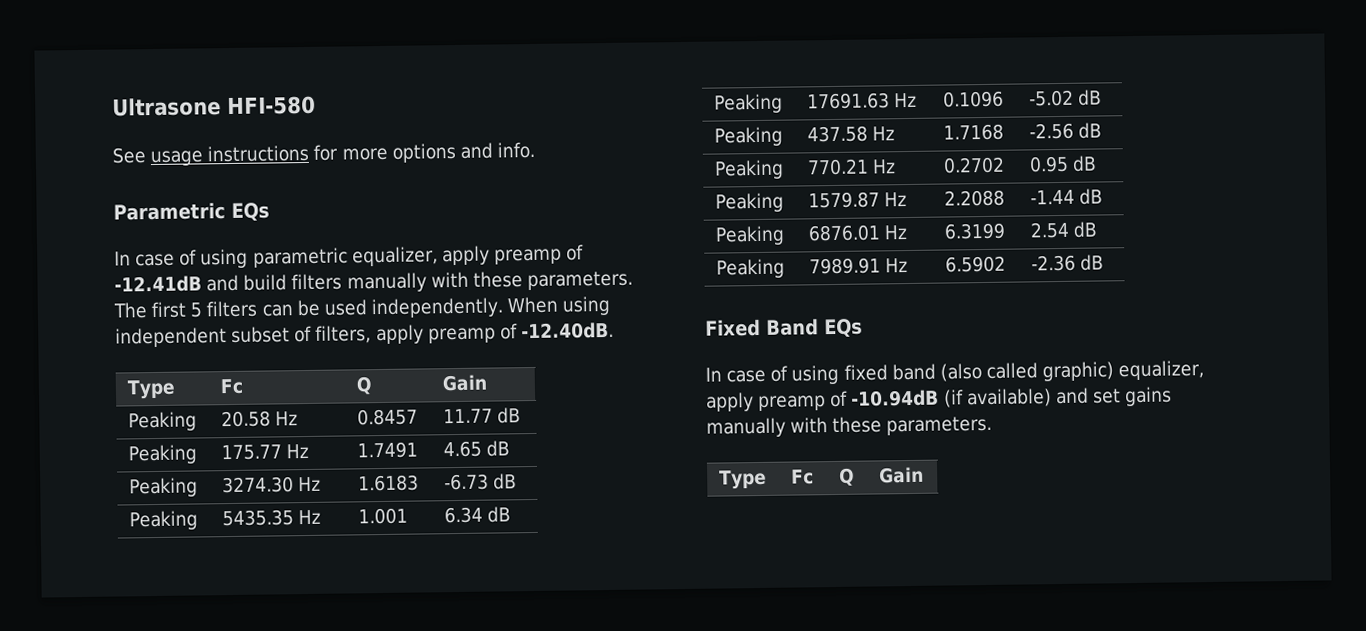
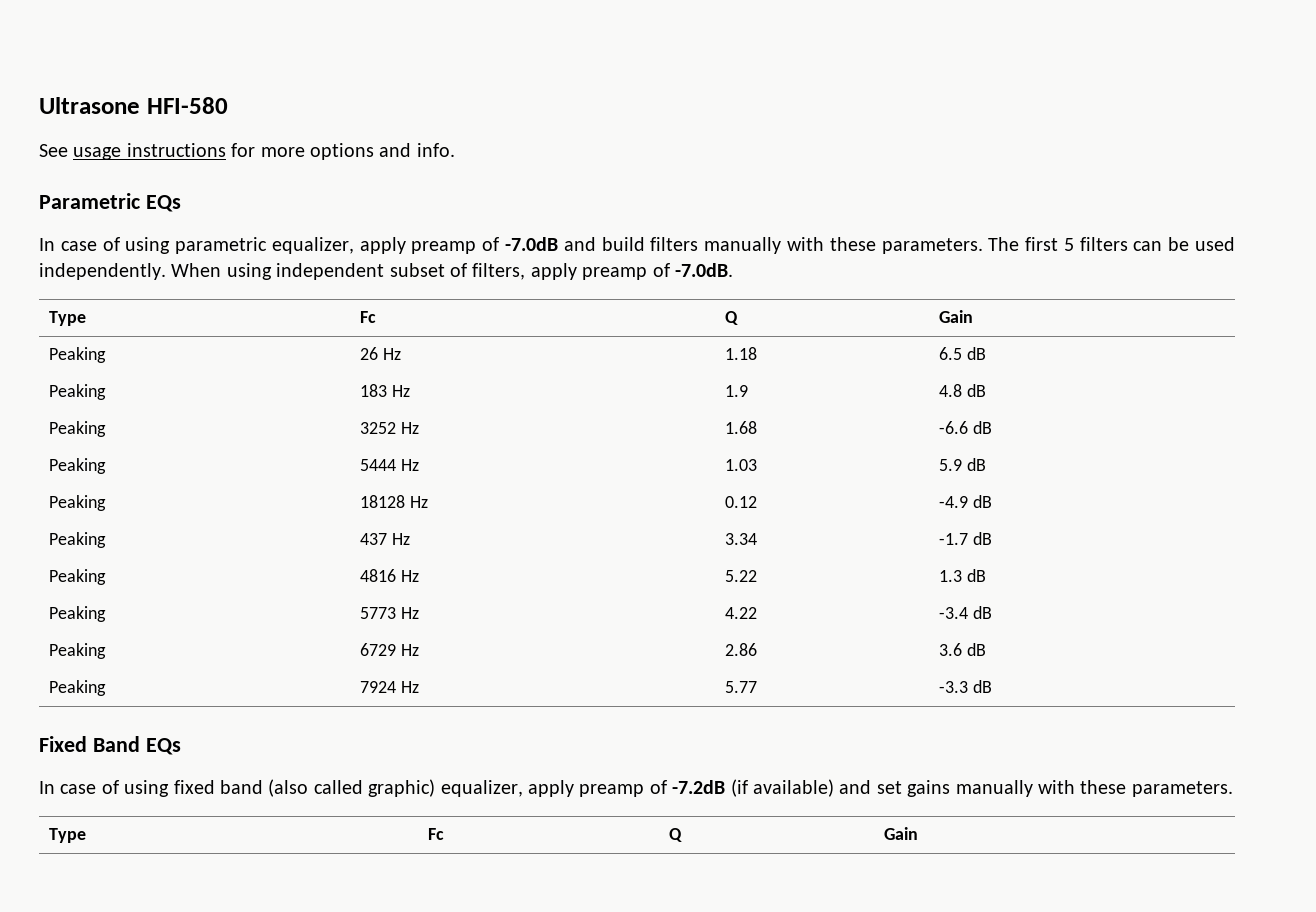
[114,275,202,293] -12.41dB -> [505,237,559,251] -7.0dB
[520,321,614,340] -12.40dB. -> [674,263,733,277] -7.0dB.
[221,410,299,428] [357,408,419,426] [443,407,522,424] [128,444,198,465] [221,443,310,461] [357,441,419,459] [443,440,511,458] [129,477,199,498] [222,476,322,494] [358,474,420,492] [444,473,518,491] [129,510,199,531] [222,509,322,527] [358,507,409,525] [444,506,512,524] [714,93,784,114] [807,92,918,110] [943,90,1005,108] [1029,89,1103,107] [714,126,784,147] [807,125,896,143] [943,123,1005,141] [1029,122,1103,140] [714,159,785,180] [807,158,897,176] [943,156,1006,174] [1029,155,1098,173] [715,192,785,213] [808,191,908,209] [944,189,1006,207] [1030,188,1104,205] [715,225,786,246] [808,224,909,242] [944,222,1007,240] [1030,221,1099,239] [716,258,786,279] [809,257,909,275] [945,255,1007,273] [1031,254,1077,272] 20.58 Hz | 0.8457 | 11.77 dB // Peaking | 175.77 Hz | 1.7491 | 4.65 dB // Peaking | 3274.30 Hz | 1.6183 | -6.73 dB // Peaking | 5435.35 Hz | 1.001 | 6.34 dB // Peaking | 17691.63 Hz | 0.1096 | -5.02 dB // Peaking | 437.58 Hz | 1.7168 | -2.56 dB // Peaking | 770.21 Hz | 0.2702 | 0.95 dB // Peaking | 1579.87 Hz | 2.2088 | -1.44 dB // Peaking | 6876.01 Hz | 6.3199 | 2.54 dB // Peaking | 7989.91 Hz | 6.5902 | -2.36 -> [359,347,401,360] [724,347,757,360] [938,347,986,360] [48,384,106,400] [359,384,410,397] [724,385,748,397] [938,384,986,397] [48,421,106,437] [359,422,419,434] [724,421,757,434] [938,421,992,434] [48,458,106,474] [359,459,419,471] [724,459,757,471] [938,458,986,471] [48,495,106,511] [359,495,428,508] [724,496,757,508] [938,495,992,508] [48,532,106,548] [359,533,410,545] [724,533,757,545] [938,532,992,545] [48,569,106,585] [359,569,419,582] [724,570,757,582] [938,569,986,582] [48,606,106,622] [359,607,419,619] [724,607,757,619] [938,606,992,619] [48,643,106,659] [359,643,419,656] [724,643,757,656] [938,643,986,656] [48,680,106,696] [359,681,419,693] [724,681,757,693] [938,681,968,693] 26 Hz | 1.18 | 6.5 dB // Peaking | 183 Hz | 1.9 | 4.8 dB // Peaking | 3252 Hz | 1.68 | -6.6 dB // Peaking | 5444 Hz | 1.03 | 5.9 dB // Peaking | 18128 Hz | 0.12 | -4.9 dB // Peaking | 437 Hz | 3.34 | -1.7 dB // Peaking | 4816 Hz | 5.22 | 1.3 dB // Peaking | 5773 Hz | 4.22 | -3.4 dB // Peaking | 6729 Hz | 2.86 | 3.6 dB // Peaking | 7924 Hz | 5.77 | -3.3
[851,389,940,407] -10.94dB -> [672,780,726,794] -7.2dB

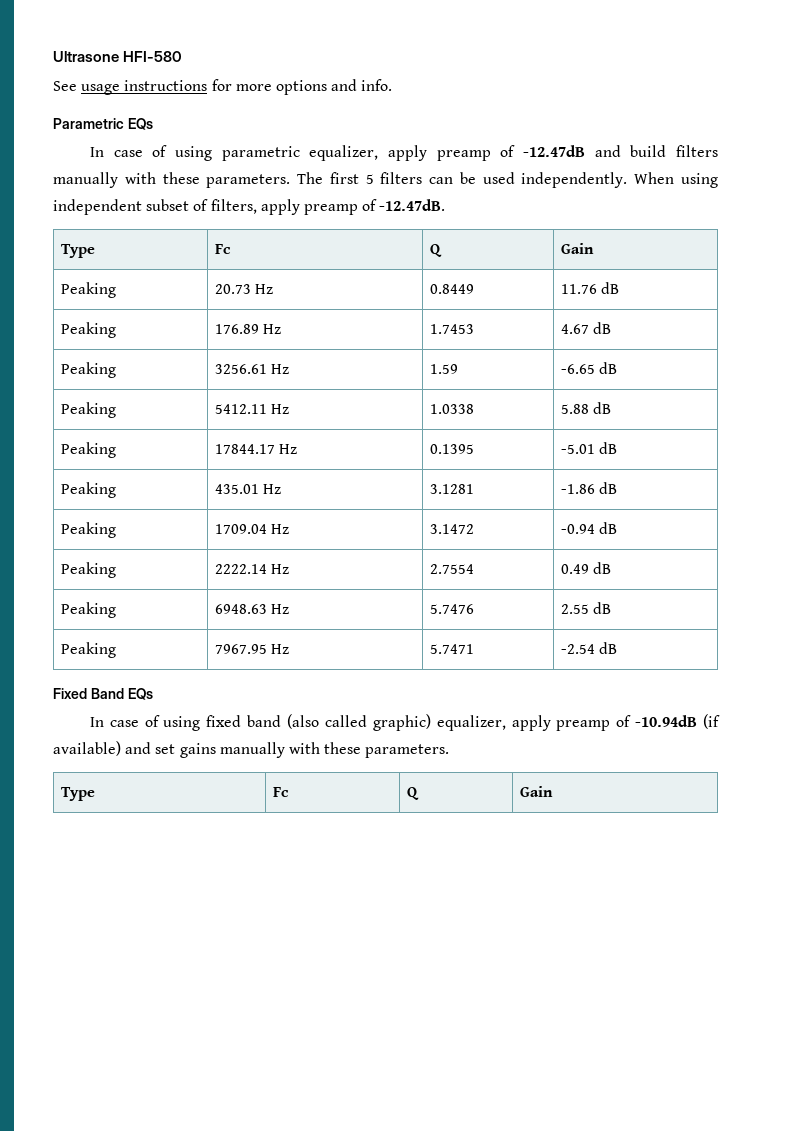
[505,237,559,251] -7.0dB -> [522,145,585,157] -12.47dB
[674,263,733,277] -7.0dB. -> [379,199,446,211] -12.47dB.
[359,347,401,360] [724,347,757,360] [938,347,986,360] [48,384,106,400] [359,384,410,397] [724,385,748,397] [938,384,986,397] [48,421,106,437] [359,422,419,434] [724,421,757,434] [938,421,992,434] [48,458,106,474] [359,459,419,471] [724,459,757,471] [938,458,986,471] [48,495,106,511] [359,495,428,508] [724,496,757,508] [938,495,992,508] [48,532,106,548] [359,533,410,545] [724,533,757,545] [938,532,992,545] [48,569,106,585] [359,569,419,582] [724,570,757,582] [938,569,986,582] [48,606,106,622] [359,607,419,619] [724,607,757,619] [938,606,992,619] [48,643,106,659] [359,643,419,656] [724,643,757,656] [938,643,986,656] [48,680,106,696] [359,681,419,693] [724,681,757,693] [938,681,968,693] 26 Hz | 1.18 | 6.5 dB // Peaking | 183 Hz | 1.9 | 4.8 dB // Peaking | 3252 Hz | 1.68 | -6.6 dB // Peaking | 5444 Hz | 1.03 | 5.9 dB // Peaking | 18128 Hz | 0.12 | -4.9 dB // Peaking | 437 Hz | 3.34 | -1.7 dB // Peaking | 4816 Hz | 5.22 | 1.3 dB // Peaking | 5773 Hz | 4.22 | -3.4 dB // Peaking | 6729 Hz | 2.86 | 3.6 dB // Peaking | 7924 Hz | 5.77 | -3.3 -> [215,284,274,294] [430,284,475,294] [561,282,620,294] [61,322,117,338] [215,324,282,334] [430,324,475,334] [561,322,612,334] [61,362,117,378] [215,364,290,374] [430,364,459,374] [561,362,618,374] [61,402,117,418] [215,404,290,414] [430,404,475,414] [561,402,612,414] [61,442,117,458] [215,444,298,454] [430,444,475,454] [561,442,618,454] [61,482,117,498] [215,484,282,494] [430,484,475,494] [561,482,618,494] [61,522,117,538] [215,524,290,534] [430,524,475,534] [561,522,618,534] [61,562,117,578] [215,564,290,574] [430,564,475,574] [561,562,612,574] [61,602,117,618] [215,604,290,614] [430,604,475,614] [561,602,612,614] [61,642,117,658] [215,644,290,654] [430,644,475,654] [561,644,596,654] 20.73 Hz | 0.8449 | 11.76 dB // Peaking | 176.89 Hz | 1.7453 | 4.67 dB // Peaking | 3256.61 Hz | 1.59 | -6.65 dB // Peaking | 5412.11 Hz | 1.0338 | 5.88 dB // Peaking | 17844.17 Hz | 0.1395 | -5.01 dB // Peaking | 435.01 Hz | 3.1281 | -1.86 dB // Peaking | 1709.04 Hz | 3.1472 | -0.94 dB // Peaking | 2222.14 Hz | 2.7554 | 0.49 dB // Peaking | 6948.63 Hz | 5.7476 | 2.55 dB // Peaking | 7967.95 Hz | 5.7471 | -2.54
[672,780,726,794] -7.2dB -> [635,715,698,727] -10.94dB

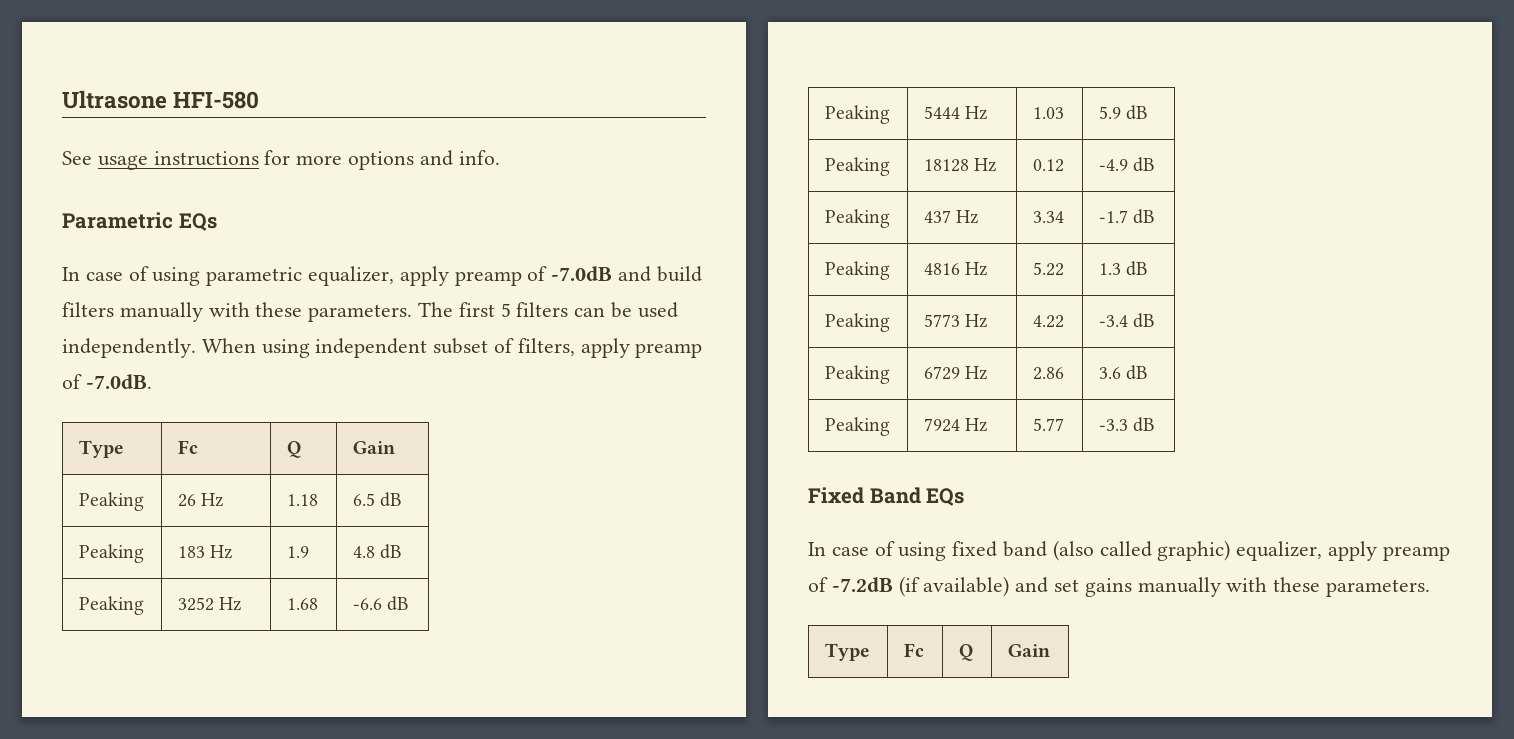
[522,145,585,157] -12.47dB -> [551,266,613,281] -7.0dB
[379,199,446,211] -12.47dB. -> [85,374,152,389] -7.0dB.
[215,284,274,294] [430,284,475,294] [561,282,620,294] [61,322,117,338] [215,324,282,334] [430,324,475,334] [561,322,612,334] [61,362,117,378] [215,364,290,374] [430,364,459,374] [561,362,618,374] [61,402,117,418] [215,404,290,414] [430,404,475,414] [561,402,612,414] [61,442,117,458] [215,444,298,454] [430,444,475,454] [561,442,618,454] [61,482,117,498] [215,484,282,494] [430,484,475,494] [561,482,618,494] [61,522,117,538] [215,524,290,534] [430,524,475,534] [561,522,618,534] [61,562,117,578] [215,564,290,574] [430,564,475,574] [561,562,612,574] [61,602,117,618] [215,604,290,614] [430,604,475,614] [561,602,612,614] [61,642,117,658] [215,644,290,654] [430,644,475,654] [561,644,596,654] 20.73 Hz | 0.8449 | 11.76 dB // Peaking | 176.89 Hz | 1.7453 | 4.67 dB // Peaking | 3256.61 Hz | 1.59 | -6.65 dB // Peaking | 5412.11 Hz | 1.0338 | 5.88 dB // Peaking | 17844.17 Hz | 0.1395 | -5.01 dB // Peaking | 435.01 Hz | 3.1281 | -1.86 dB // Peaking | 1709.04 Hz | 3.1472 | -0.94 dB // Peaking | 2222.14 Hz | 2.7554 | 0.49 dB // Peaking | 6948.63 Hz | 5.7476 | 2.55 dB // Peaking | 7967.95 Hz | 5.7471 | -2.54 -> [177,493,224,507] [286,494,318,506] [352,492,402,507] [78,544,144,563] [177,545,233,559] [286,546,309,558] [352,544,402,559] [78,596,144,615] [177,597,242,611] [286,598,318,610] [352,596,409,611] [824,105,890,124] [923,106,988,120] [1032,107,1064,119] [1098,105,1148,120] [824,157,890,176] [923,158,997,172] [1032,159,1064,172] [1098,157,1155,172] [824,209,890,228] [923,210,979,224] [1032,211,1064,223] [1098,209,1155,224] [824,261,890,280] [923,262,988,276] [1032,262,1064,276] [1098,261,1148,276] [824,313,890,332] [923,314,988,328] [1032,315,1064,328] [1098,313,1155,328] [824,365,890,384] [923,366,988,380] [1032,367,1064,380] [1098,365,1148,380] [824,417,890,436] [923,418,988,432] [1032,418,1064,431] [1098,419,1128,431] 26 Hz | 1.18 | 6.5 dB // Peaking | 183 Hz | 1.9 | 4.8 dB // Peaking | 3252 Hz | 1.68 | -6.6 dB // Peaking | 5444 Hz | 1.03 | 5.9 dB // Peaking | 18128 Hz | 0.12 | -4.9 dB // Peaking | 437 Hz | 3.34 | -1.7 dB // Peaking | 4816 Hz | 5.22 | 1.3 dB // Peaking | 5773 Hz | 4.22 | -3.4 dB // Peaking | 6729 Hz | 2.86 | 3.6 dB // Peaking | 7924 Hz | 5.77 | -3.3
[635,715,698,727] -10.94dB -> [831,577,893,592] -7.2dB

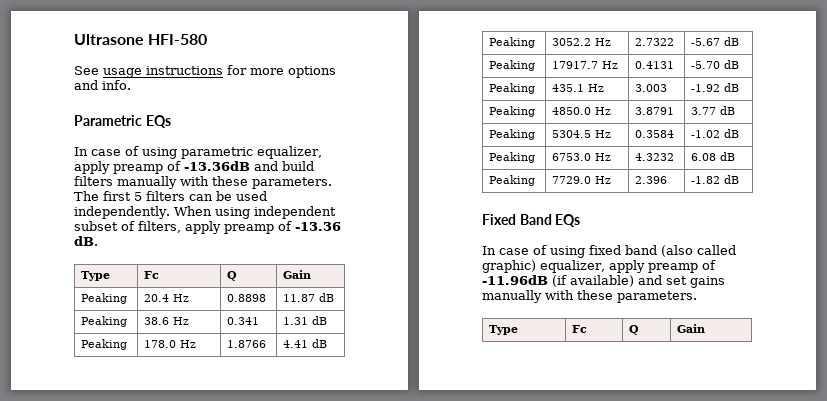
[551,266,613,281] -7.0dB -> [184,161,250,171] -13.36dB
[85,374,152,389] -7.0dB. -> [295,222,341,231] [74,236,98,246] -13.36 dB.
[177,493,224,507] [286,494,318,506] [352,492,402,507] [78,544,144,563] [177,545,233,559] [286,546,309,558] [352,544,402,559] [78,596,144,615] [177,597,242,611] [286,598,318,610] [352,596,409,611] [824,105,890,124] [923,106,988,120] [1032,107,1064,119] [1098,105,1148,120] [824,157,890,176] [923,158,997,172] [1032,159,1064,172] [1098,157,1155,172] [824,209,890,228] [923,210,979,224] [1032,211,1064,223] [1098,209,1155,224] [824,261,890,280] [923,262,988,276] [1032,262,1064,276] [1098,261,1148,276] [824,313,890,332] [923,314,988,328] [1032,315,1064,328] [1098,313,1155,328] [824,365,890,384] [923,366,988,380] [1032,367,1064,380] [1098,365,1148,380] [824,417,890,436] [923,418,988,432] [1032,418,1064,431] [1098,419,1128,431] 26 Hz | 1.18 | 6.5 dB // Peaking | 183 Hz | 1.9 | 4.8 dB // Peaking | 3252 Hz | 1.68 | -6.6 dB // Peaking | 5444 Hz | 1.03 | 5.9 dB // Peaking | 18128 Hz | 0.12 | -4.9 dB // Peaking | 437 Hz | 3.34 | -1.7 dB // Peaking | 4816 Hz | 5.22 | 1.3 dB // Peaking | 5773 Hz | 4.22 | -3.4 dB // Peaking | 6729 Hz | 2.86 | 3.6 dB // Peaking | 7924 Hz | 5.77 | -3.3 -> [144,294,190,302] [227,294,267,302] [283,293,335,302] [81,316,128,327] [144,317,190,325] [227,317,260,325] [283,316,328,325] [81,339,128,350] [144,340,197,348] [227,340,267,348] [283,339,328,348] [489,37,536,48] [552,38,612,46] [635,38,675,46] [691,37,740,46] [489,60,536,71] [552,61,619,69] [635,61,675,69] [691,60,740,69] [489,83,536,94] [552,84,605,92] [635,84,668,92] [691,83,740,92] [489,106,536,117] [552,107,612,115] [635,107,675,115] [691,106,736,115] [489,129,536,140] [552,130,612,138] [635,130,675,138] [691,129,740,138] [489,152,536,163] [552,153,612,161] [635,153,675,161] [691,152,736,161] [489,175,536,186] [552,176,612,184] [635,176,668,184] [691,176,721,184] 20.4 Hz | 0.8898 | 11.87 dB // Peaking | 38.6 Hz | 0.341 | 1.31 dB // Peaking | 178.0 Hz | 1.8766 | 4.41 dB // Peaking | 3052.2 Hz | 2.7322 | -5.67 dB // Peaking | 17917.7 Hz | 0.4131 | -5.70 dB // Peaking | 435.1 Hz | 3.003 | -1.92 dB // Peaking | 4850.0 Hz | 3.8791 | 3.77 dB // Peaking | 5304.5 Hz | 0.3584 | -1.02 dB // Peaking | 6753.0 Hz | 4.3232 | 6.08 dB // Peaking | 7729.0 Hz | 2.396 | -1.82
[831,577,893,592] -7.2dB -> [482,275,548,285] -11.96dB

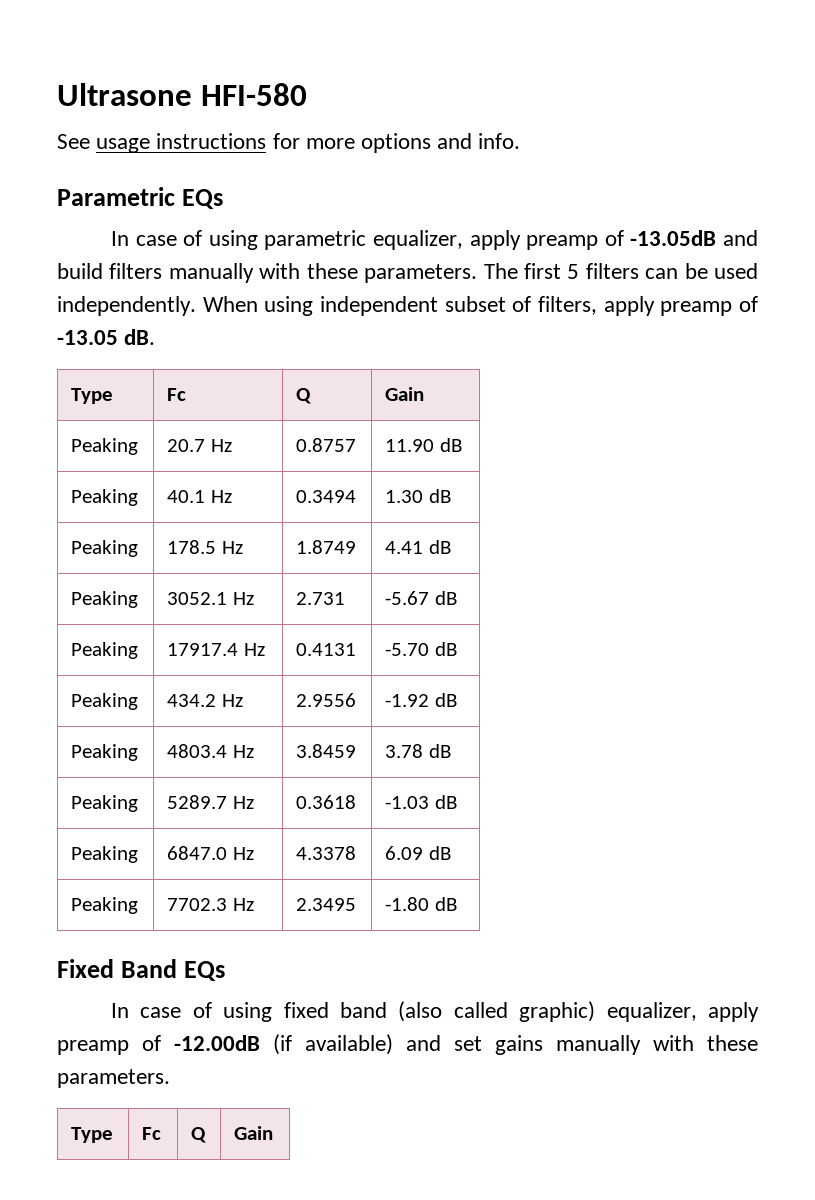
[184,161,250,171] -13.36dB -> [630,230,717,246] -13.05dB
[295,222,341,231] -13.36 -> [57,330,118,345] -13.05
[144,294,190,302] [227,294,267,302] [283,293,335,302] [81,316,128,327] [144,317,190,325] [227,317,260,325] [283,316,328,325] [81,339,128,350] [144,340,197,348] [227,340,267,348] 20.4 Hz | 0.8898 | 11.87 dB // Peaking | 38.6 Hz | 0.341 | 1.31 dB // Peaking | 178.0 Hz | 1.8766 -> [167,439,232,452] [296,438,357,452] [385,438,462,452] [71,489,139,506] [167,490,232,503] [296,490,357,503] [385,489,451,503] [71,540,139,557] [167,540,243,554] [296,540,357,554] 20.7 Hz | 0.8757 | 11.90 dB // Peaking | 40.1 Hz | 0.3494 | 1.30 dB // Peaking | 178.5 Hz | 1.8749
[552,38,612,46] [635,38,675,46] 3052.2 Hz | 2.7322 -> [167,592,254,605] [296,592,346,605] 3052.1 Hz | 2.731
[552,61,599,69] 17917.7 -> [167,643,239,656] 17917.4
[552,84,605,92] [635,84,668,92] 435.1 Hz | 3.003 -> [167,694,243,707] [296,693,357,707] 434.2 Hz | 2.9556
[552,107,612,115] [635,107,675,115] [691,106,736,115] [489,129,536,140] [552,130,612,138] [635,130,675,138] [691,129,740,138] [489,152,536,163] [552,153,612,161] [635,153,675,161] [691,152,736,161] [489,175,536,186] [552,176,612,184] [635,176,668,184] [691,176,721,184] 4850.0 Hz | 3.8791 | 3.77 dB // Peaking | 5304.5 Hz | 0.3584 | -1.02 dB // Peaking | 6753.0 Hz | 4.3232 | 6.08 dB // Peaking | 7729.0 Hz | 2.396 | -1.82 -> [167,744,254,758] [296,744,357,758] [385,744,451,758] [71,795,139,812] [167,795,254,809] [296,795,357,809] [385,795,457,809] [71,846,139,863] [167,846,254,860] [296,846,357,860] [385,846,451,860] [71,897,139,914] [167,898,254,911] [296,898,357,911] [385,897,430,911] 4803.4 Hz | 3.8459 | 3.78 dB // Peaking | 5289.7 Hz | 0.3618 | -1.03 dB // Peaking | 6847.0 Hz | 4.3378 | 6.09 dB // Peaking | 7702.3 Hz | 2.3495 | -1.80
[482,275,548,285] -11.96dB -> [174,1035,260,1051] -12.00dB

